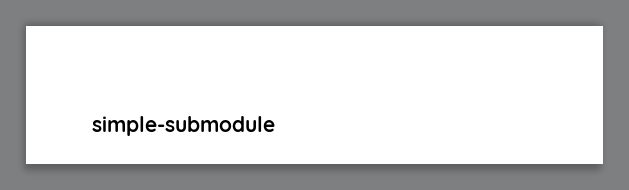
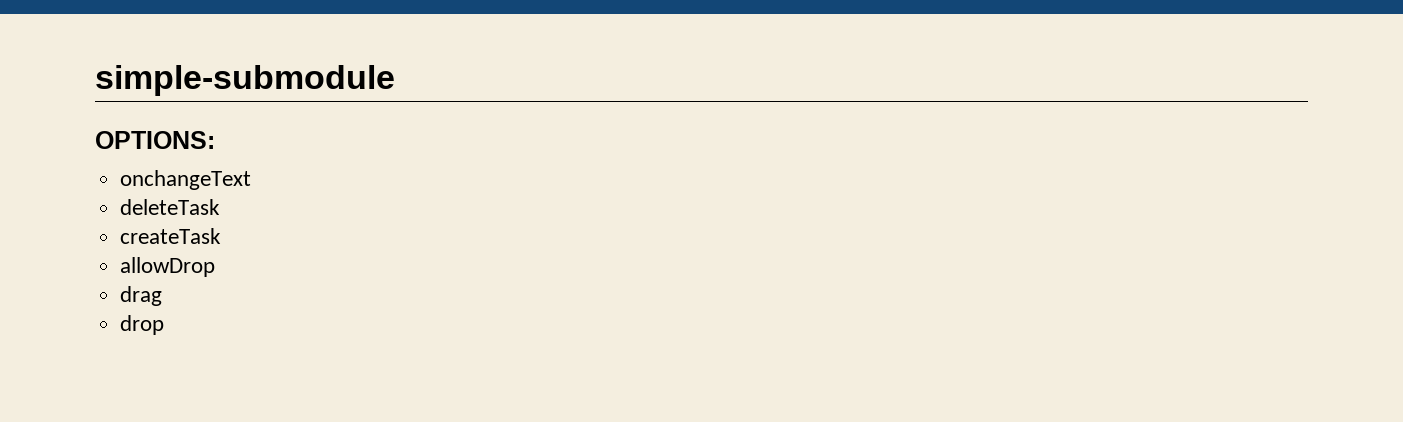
(275, 126) none -> [95,131,215,149] [120,170,252,190] [120,199,221,215] [120,228,222,244] [120,257,216,277] [120,286,163,306] [120,315,165,335] // OPTIONS: // onchangeText // deleteTask // createTask // allowDrop // drag // drop

